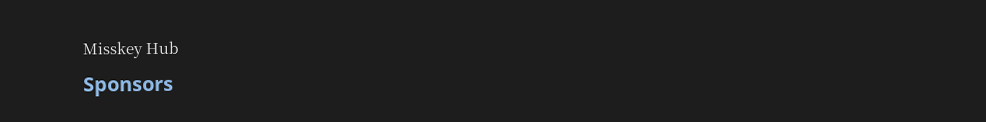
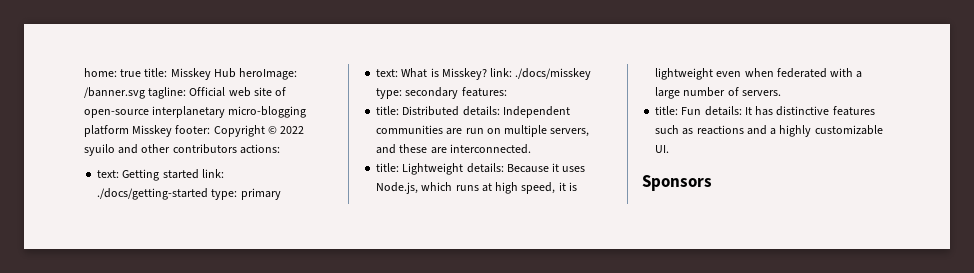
(82, 50) none -> [84,68,168,77] home: true title:
(180, 47) none -> [239,68,298,80] [84,87,287,99] [84,106,307,118] [84,125,305,137] [84,144,280,156] [97,169,224,181] [97,188,281,200] [376,68,592,80] [376,87,507,99] [376,106,570,118] [376,125,590,137] [376,144,531,154] [376,163,586,175] [376,182,577,194] [655,68,863,80] [655,87,781,99] [655,106,875,116] [655,125,883,137] [655,145,670,153] heroImage: /banner.svg tagline: Official web site of open-source interplanetary micro-blogging platform Misskey footer: Copyright © 2022 syuilo and other contributors actions: // text: Getting started link: ./docs/getting-started type: primary // text: What is Misskey? link: ./docs/misskey type: secondary features: // title: Distributed details: Independent communities are run on multiple servers, and these are interconnected. // title: Lightweight details: Because it uses Node.js, which runs at high speed, it is lightweight even when federated with a large number of servers. // title: Fun details: It has distinctive features such as reactions and a highly customizable UI.

